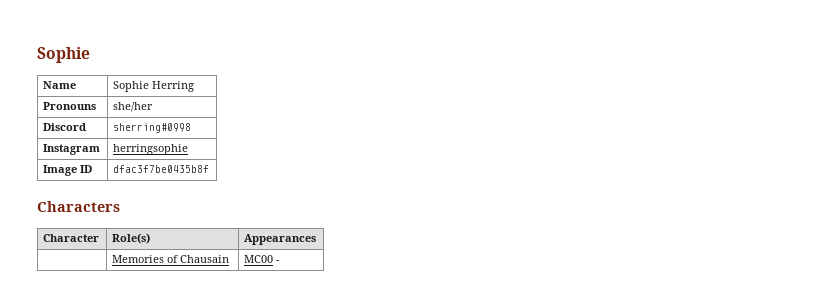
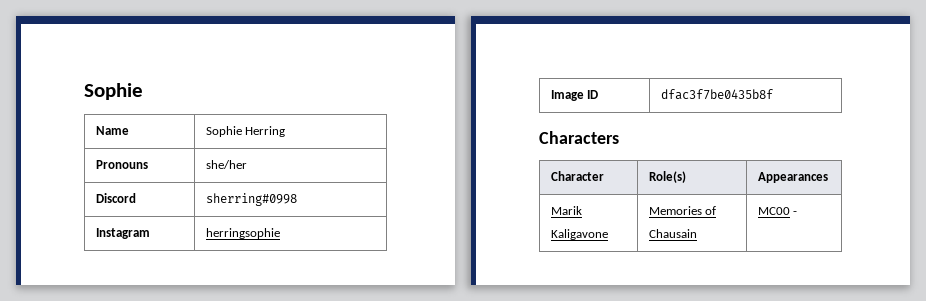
(317, 239) none -> [550,206,582,215] [550,229,608,240] Marik Kaligavone

